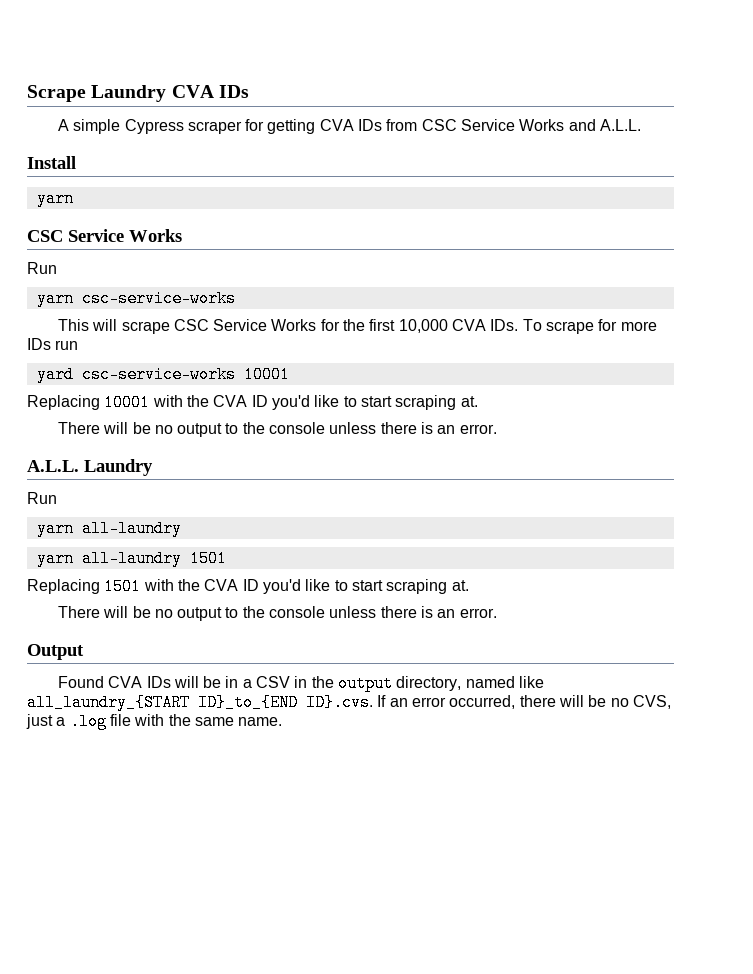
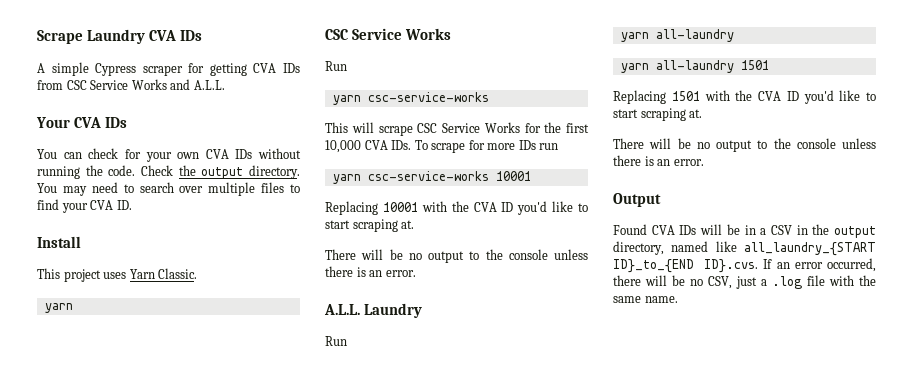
[27,156,76,169] Install -> [36,117,127,128] [37,148,301,162] [37,165,300,179] [37,182,300,196] [37,199,132,213] [37,236,81,248] [37,268,198,282] Your CVA IDs // You can check for your own CVA IDs without running the code. Check the output directory. You may need to search over multiple files to find your CVA ID. // Install // This project uses Yarn Classic.
[36,366,74,383] yard -> [332,174,361,184] yarn
[632,695,671,709] CVS, -> [708,276,732,289] CSV,

